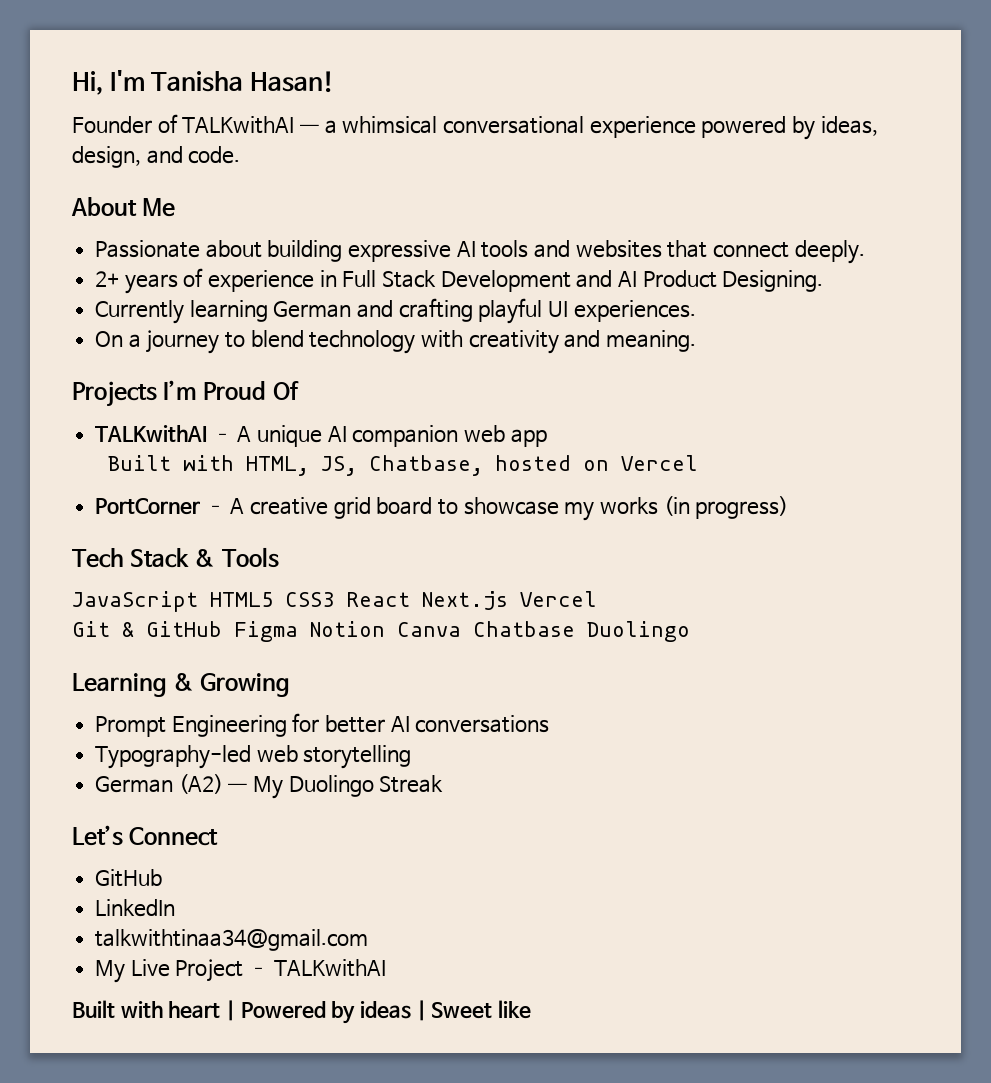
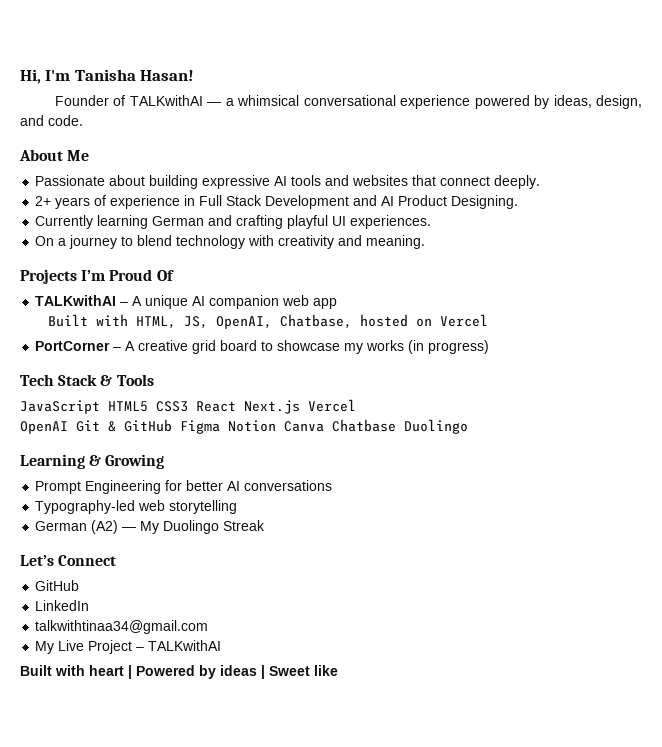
(358, 466) none -> [215,316,272,329] OpenAI,
(597, 599) none -> [20,421,68,434] OpenAI

